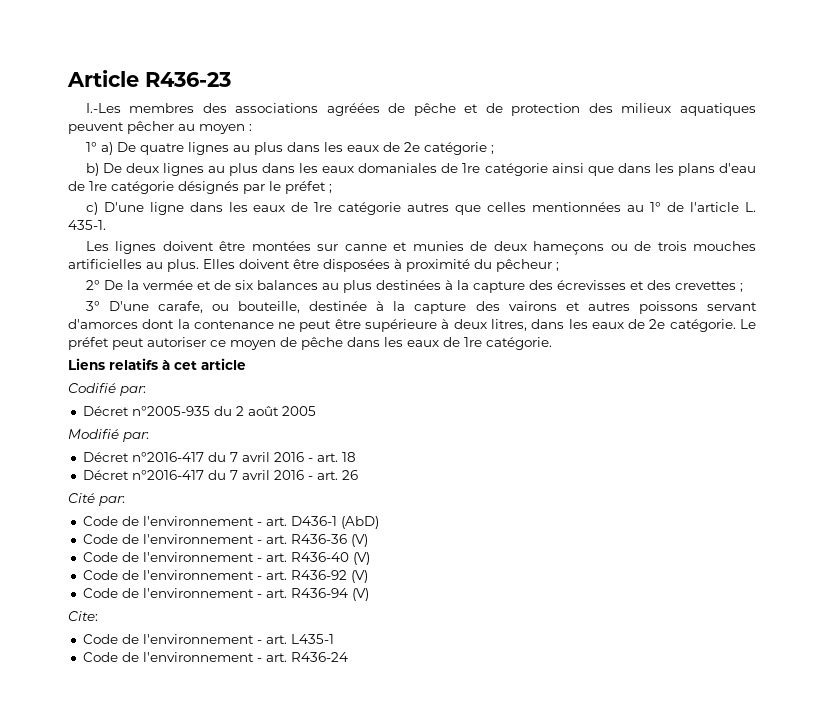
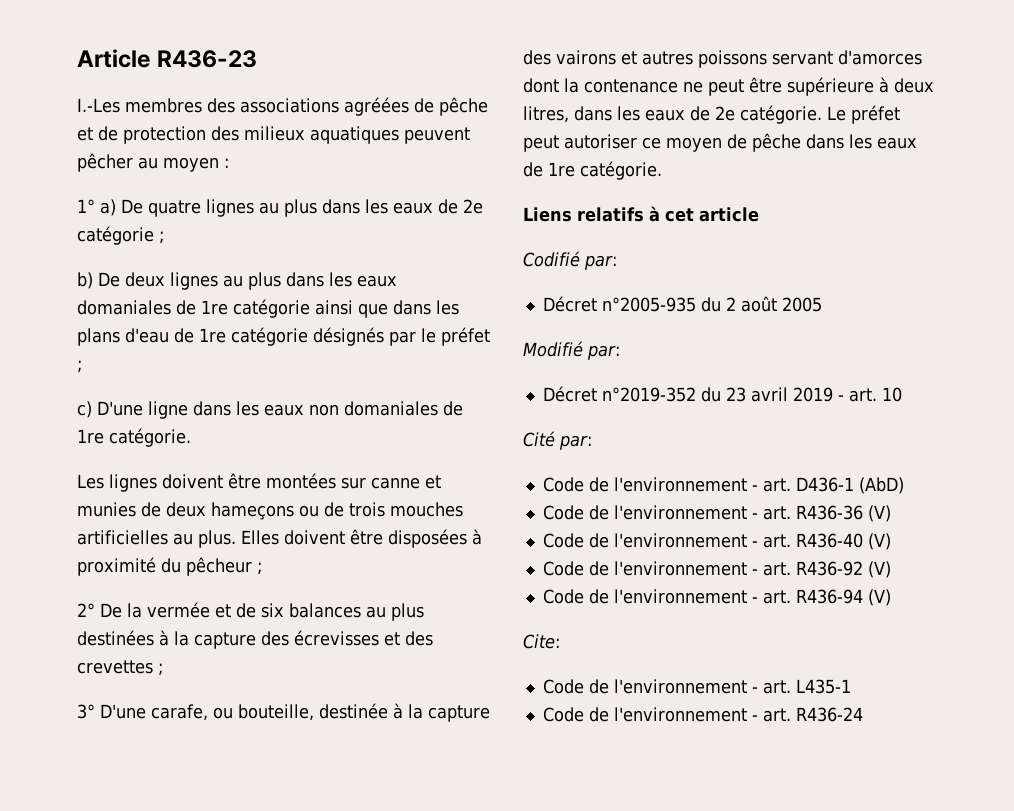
[291,202,756,215] [68,220,106,230] de 1re catégorie autres que celles mentionnées au 1° de l'article L. 435-1. -> [309,401,463,416] [77,428,191,447] non domaniales de 1re catégorie.
[131,452,356,462] [82,470,358,480] n°2016-417 du 7 avril 2016 - art. 18 // Décret n°2016-417 du 7 avril 2016 - art. 26 -> [601,387,902,402] n°2019-352 du 23 avril 2019 - art. 10

